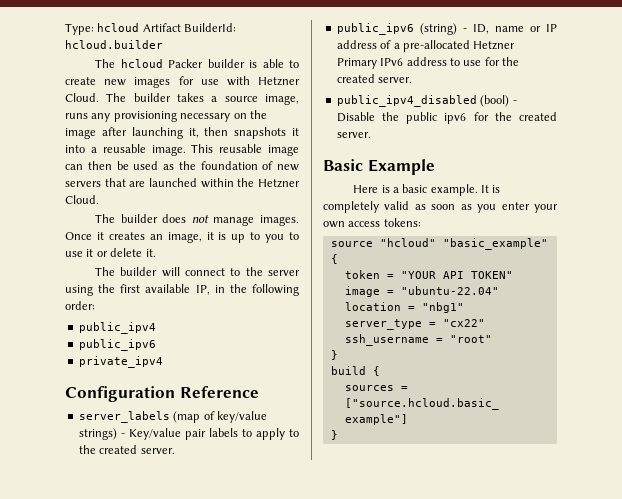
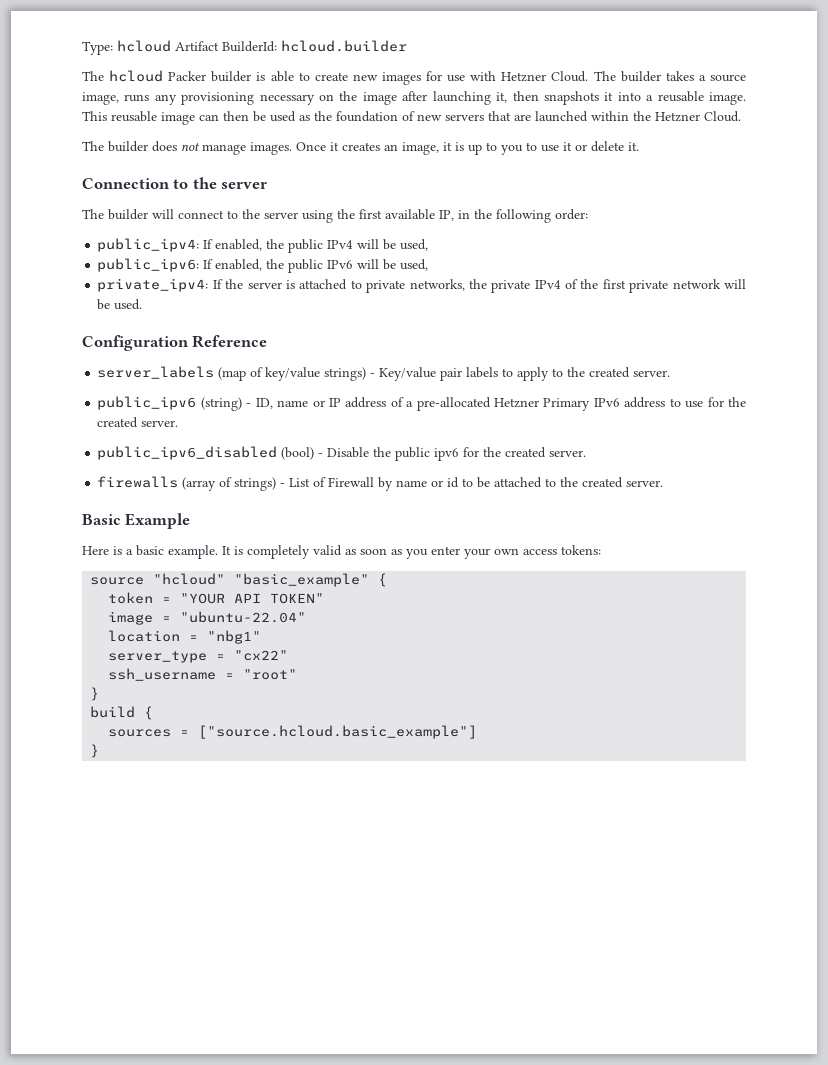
(156, 253) none -> [82,177,268,189] // Connection to the server
[78,322,156,334] [78,339,156,351] [78,356,163,368] public_ipv4 // public_ipv6 // private_ipv4 -> [97,238,429,253] [97,258,429,273] [97,278,746,293] [97,299,143,310] public_ipv4: If enabled, the public IPv4 will be used, // public_ipv6: If enabled, the public IPv6 will be used, // private_ipv4: If the server is attached to private networks, the private IPv4 of the first private network will be used.
[336,95,477,107] public_ipv4_disabled -> [97,446,278,460] public_ipv6_disabled
(371, 135) none -> [97,476,664,491] // firewalls (array of strings) - List of Firewall by name or id to be attached to the created server.

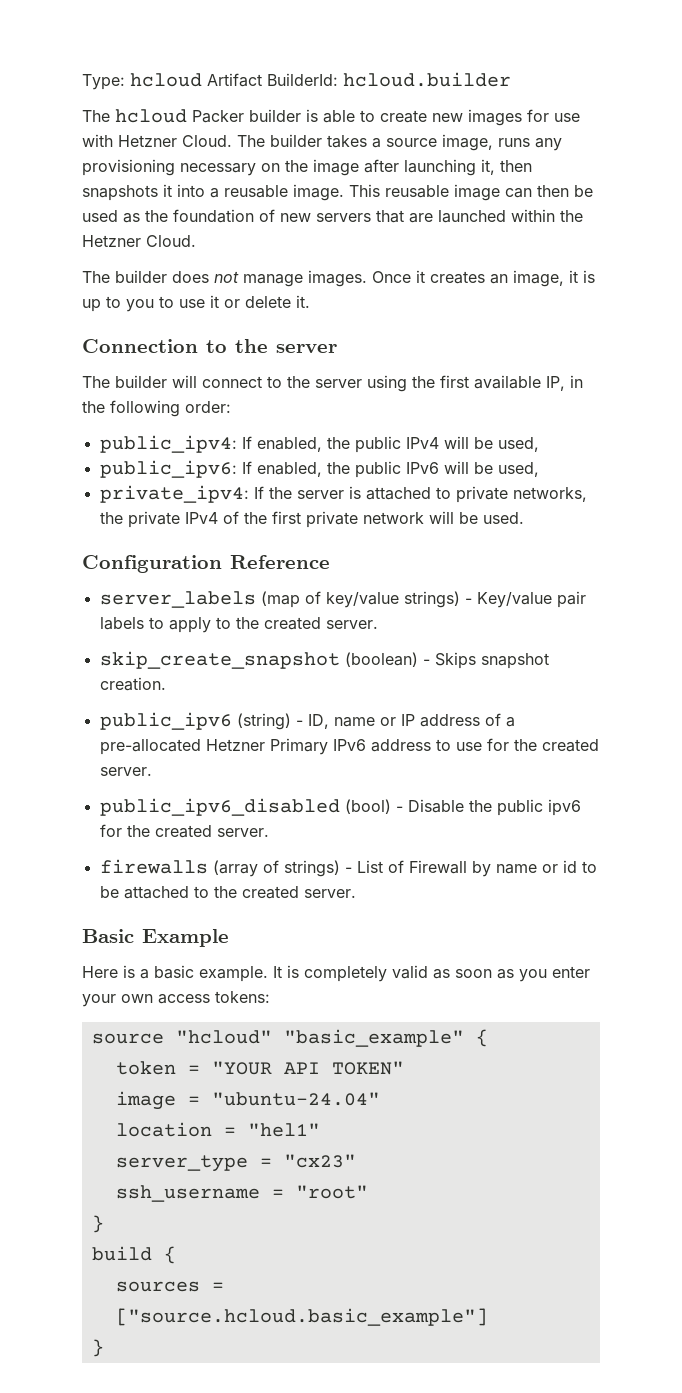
(671, 373) none -> [99,651,549,669] [99,677,166,691] // skip_create_snapshot (boolean) - Skips snapshot creation.
[180,611,307,623] "ubuntu-22.04" -> [211,1092,380,1106] "ubuntu-24.04"
[207,630,262,644] "nbg1" -> [247,1123,320,1137] "hel1"
[234,650,289,661] "cx22" -> [283,1154,356,1168] "cx23"

